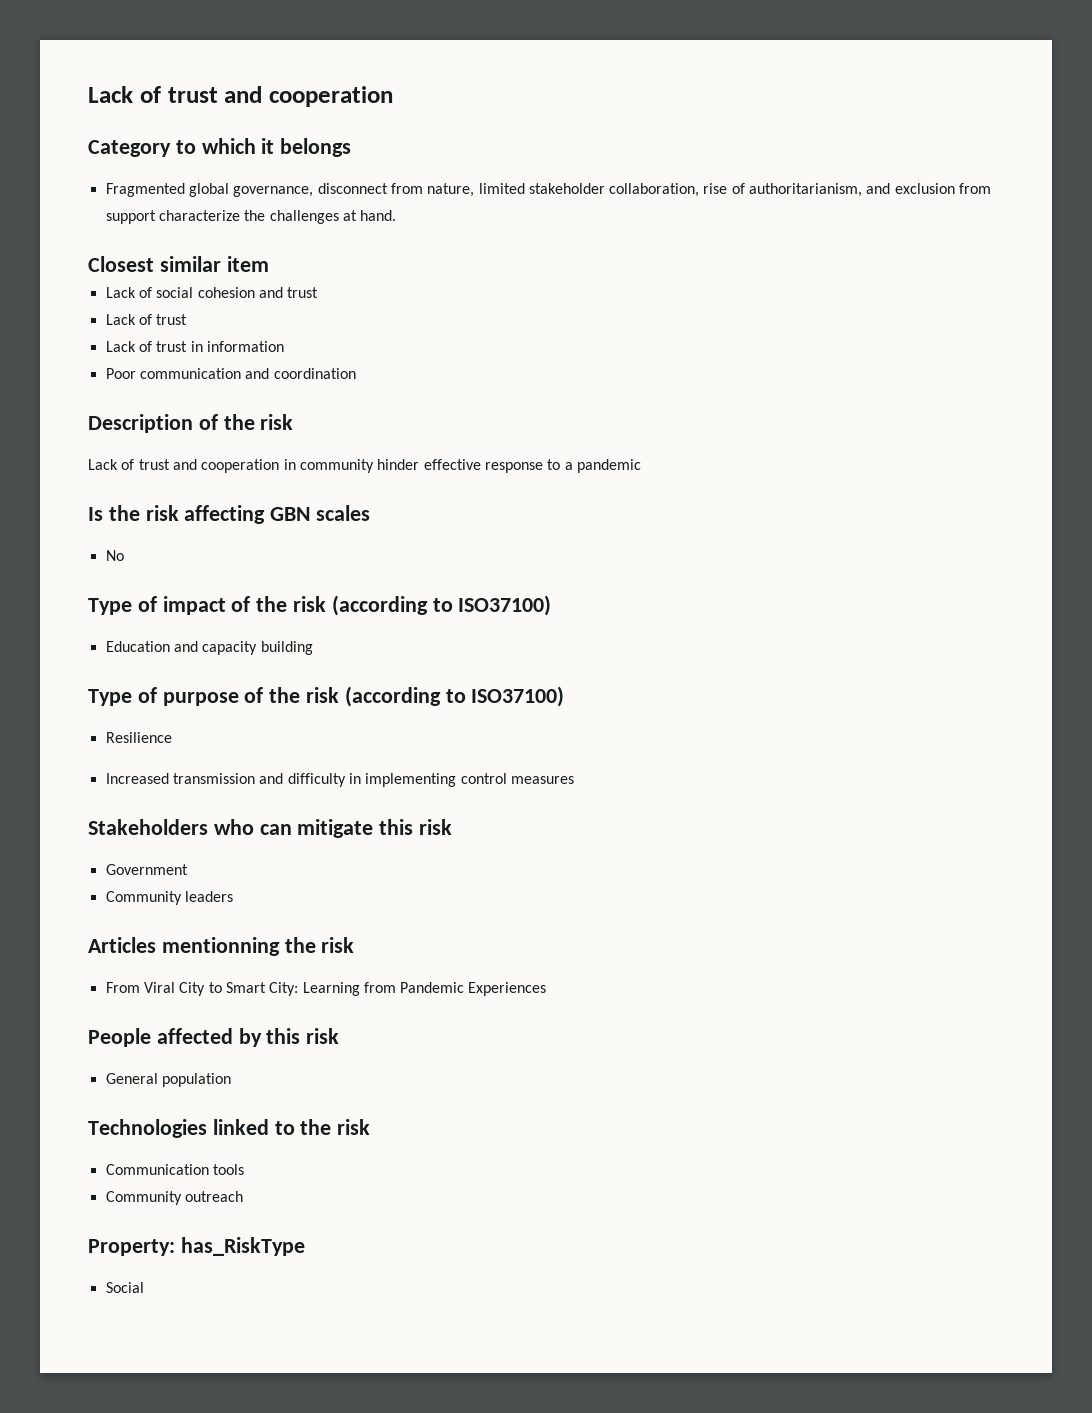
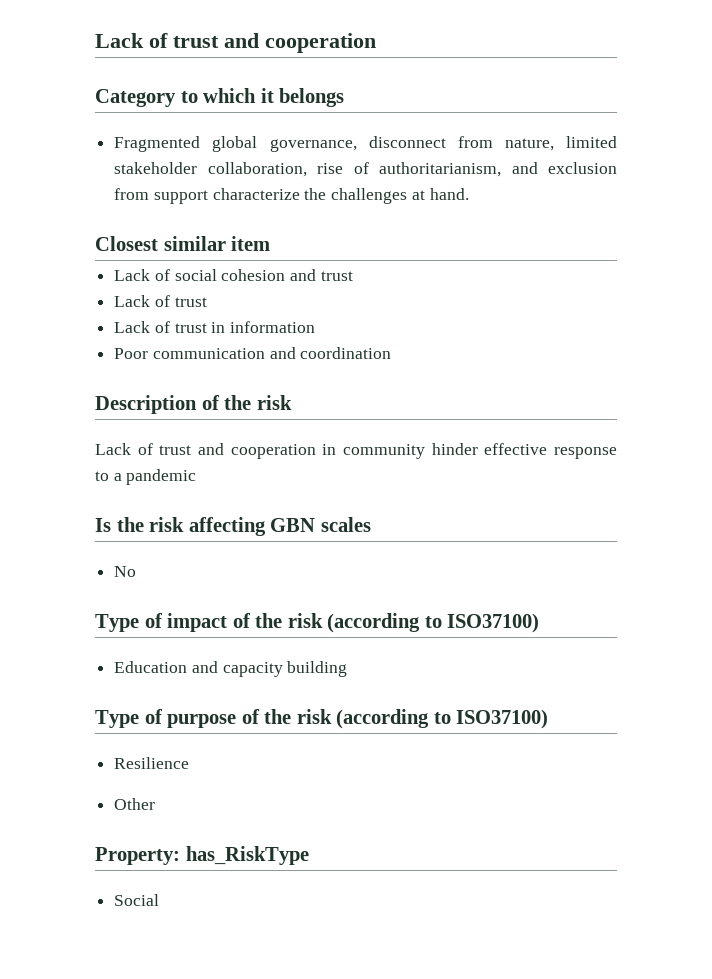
[105,773,574,787] [88,819,453,838] [105,864,188,875] [105,891,233,905] [88,937,355,956] [105,982,547,996] [88,1028,340,1047] [105,1073,231,1087] [88,1119,371,1138] [105,1164,244,1175] [105,1191,243,1205] Increased transmission and difficulty in implementing control measures // Stakeholders who can mitigate this risk // Government // Community leaders // Articles mentionning the risk // From Viral City to Smart City: Learning from Pandemic Experiences // People affected by this risk // General population // Technologies linked to the risk // Communication tools // Community outreach -> [114,798,156,810] Other

